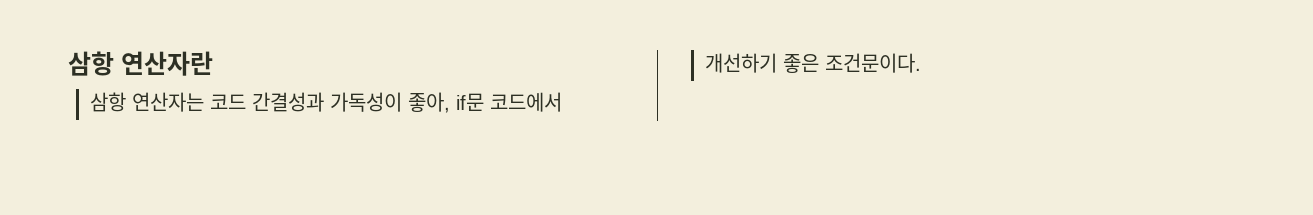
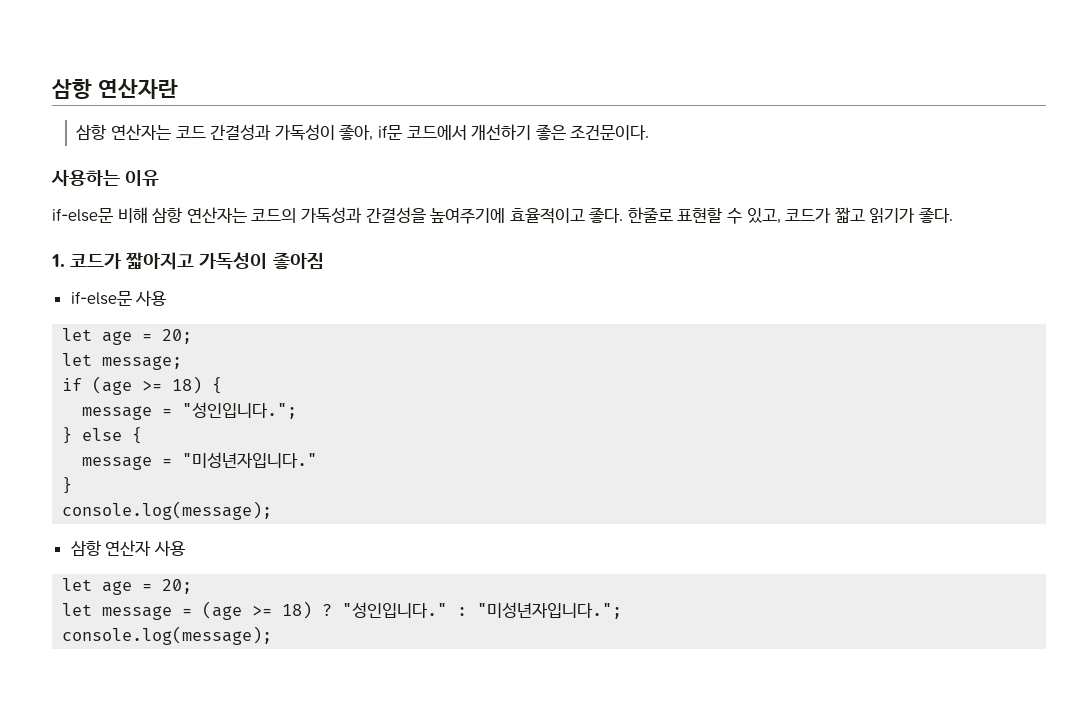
(922, 63) none -> [51,169,160,186] [52,207,954,224] [51,252,324,270] [70,290,167,306] [62,328,193,345] [62,353,183,370] [62,376,223,395] [82,402,298,420] [62,427,143,444] [82,452,318,470] [62,477,73,494] [62,501,273,520] [70,540,185,556] [62,578,193,595] [62,601,623,620] [62,626,273,645] // 사용하는 이유 // if-else문 비해 삼항 연산자는 코드의 가독성과 간결성을 높여주기에 효율적이고 좋다. 한줄로 표현할 수 있고, 코드가 짧고 읽기가 좋다. // 1. 코드가 짧아지고 가독성이 좋아짐 // if-else문 사용 // let age = 20; // let message; // if (age >= 18) { // message = "성인입니다."; // } else { // message = "미성년자입니다." // } // console.log(message); // 삼항 연산자 사용 // let age = 20; // let message = (age >= 18) ? "성인입니다." : "미성년자입니다."; // console.log(message);

